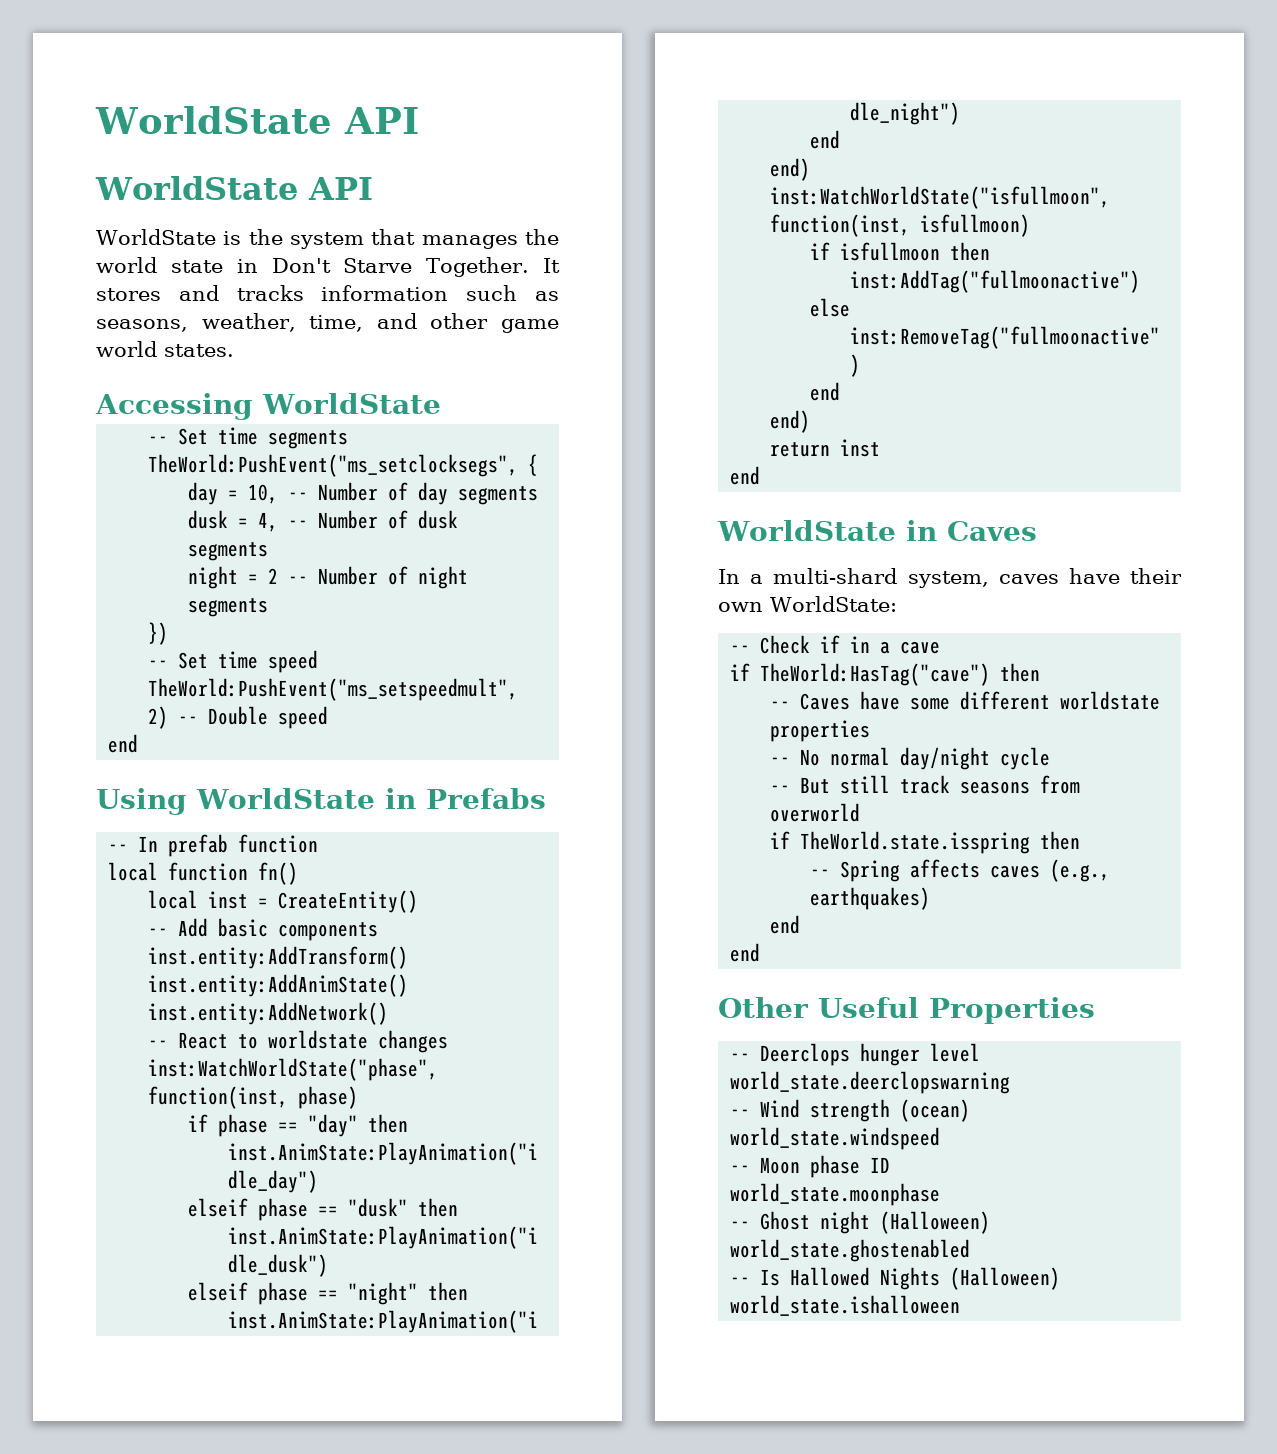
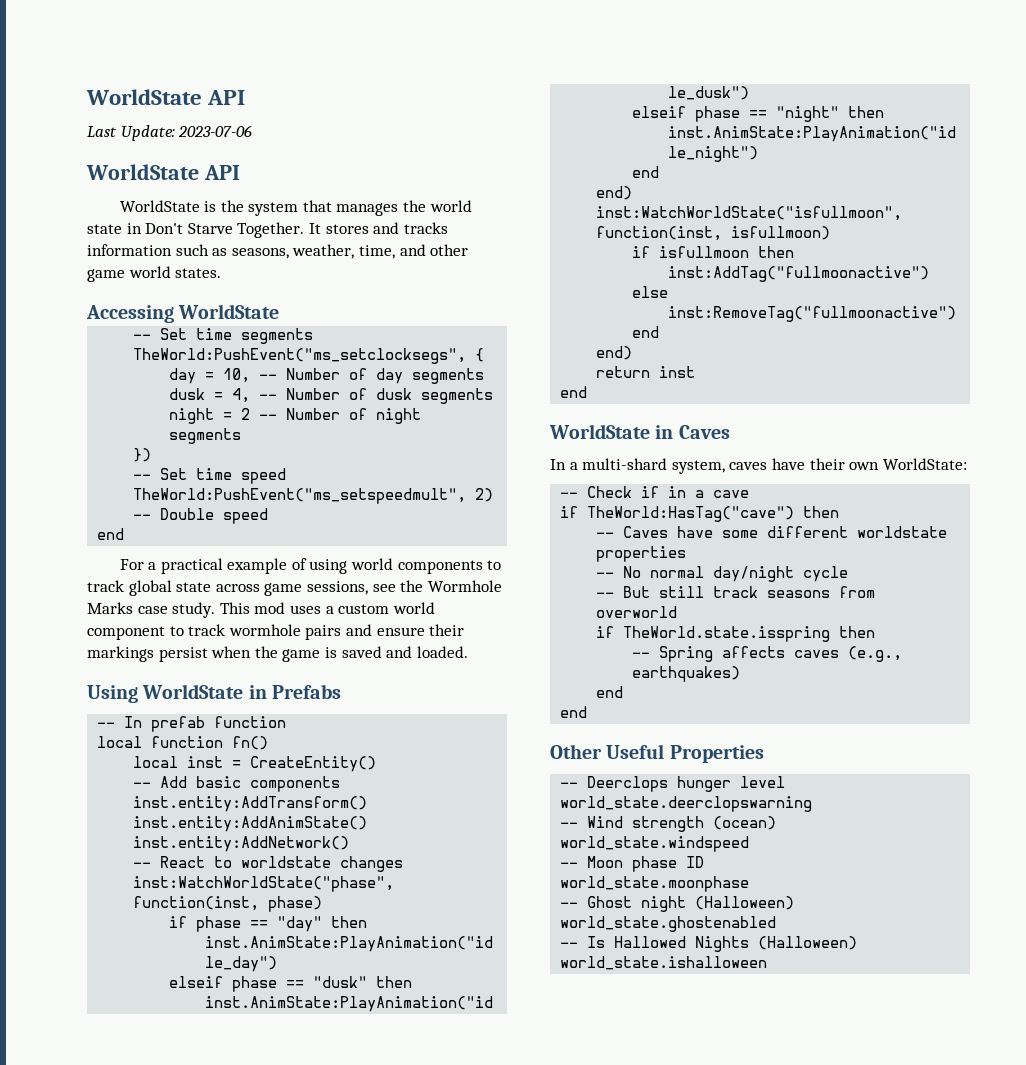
[95,106,419,134] WorldState API -> [86,89,246,105] [87,125,253,141] WorldState API // Last Update: 2023-07-06
(139, 743) none -> [119,558,502,574] [87,580,502,596] [87,602,435,618] [87,624,465,640] [87,646,468,662] // For a practical example of using world components to track global state across game sessions, see the Wormhole Marks case study. This mod uses a custom world component to track wormhole pairs and ensure their markings persist when the game is saved and loaded.

